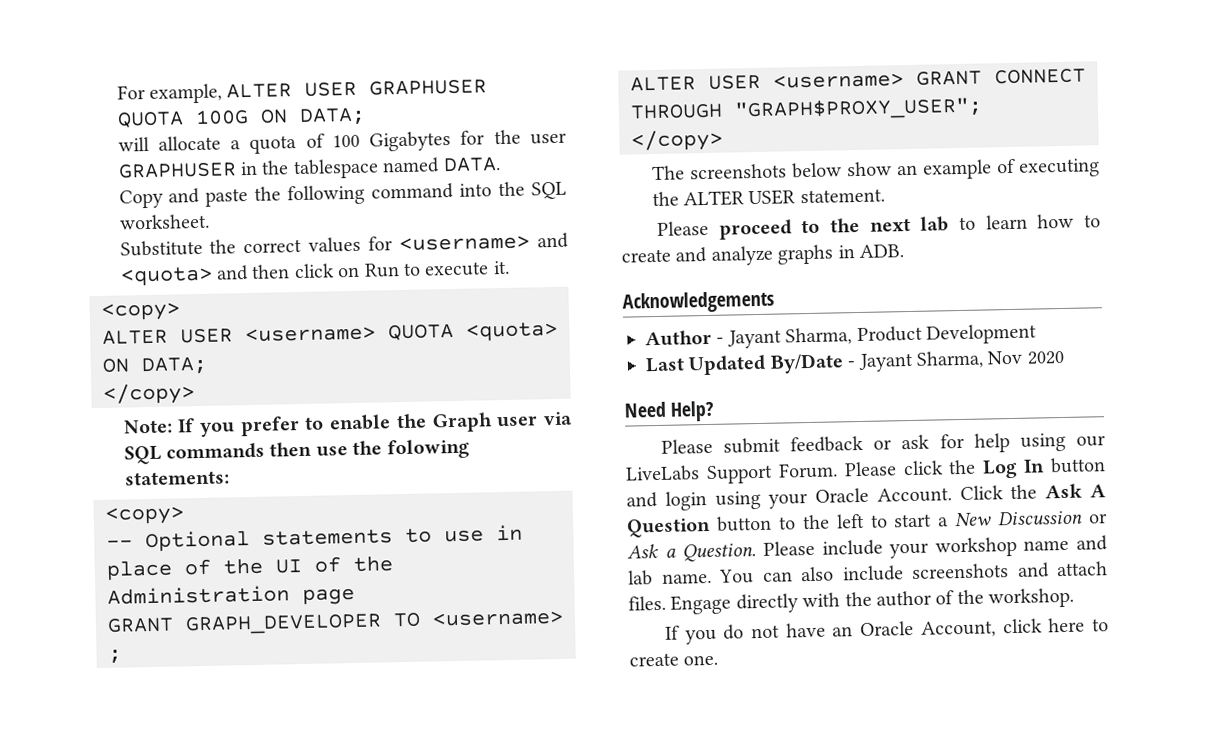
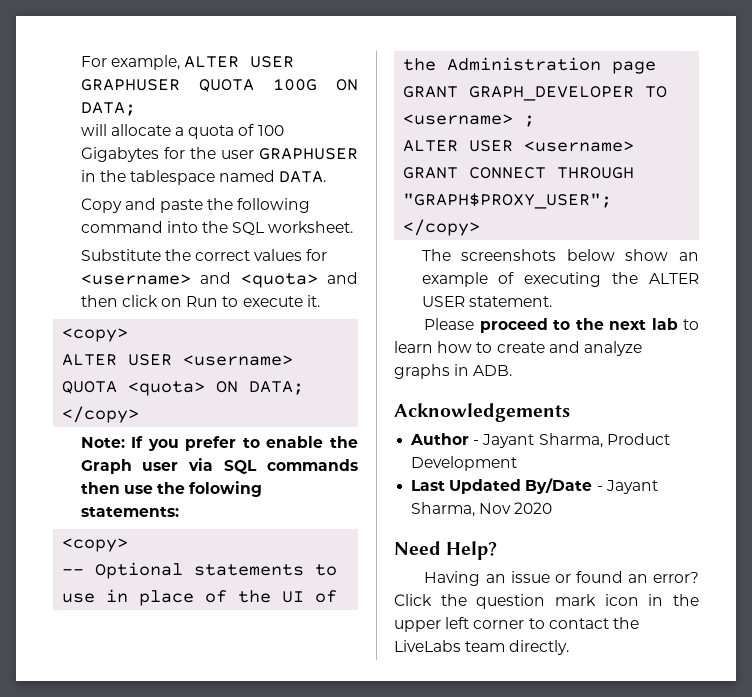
[660,432,1106,454] [625,457,1106,485] [626,483,1106,511] [626,510,1108,538] [627,535,1108,563] [627,561,1108,586] [628,587,1075,615] [664,617,1109,645] [629,652,719,667] Please submit feedback or ask for help using our LiveLabs Support Forum. Please click the Log In button and login using your Oracle Account. Click the Ask A Question button to the left to start a New Discussion or Ask a Question. Please include your workshop name and lab name. You can also include screenshots and attach files. Engage directly with the author of the workshop. // If you do not have an Oracle Account, click here to create one. -> [424,571,699,586] [394,594,699,609] [394,617,639,632] [394,640,570,655] Having an issue or found an error? Click the question mark icon in the upper left corner to contact the LiveLabs team directly.

